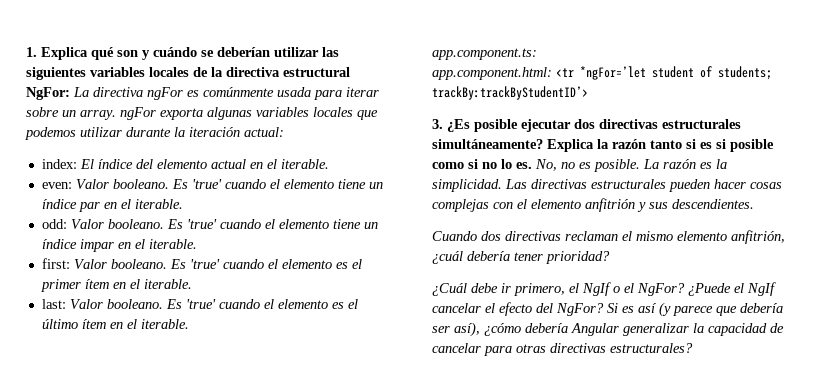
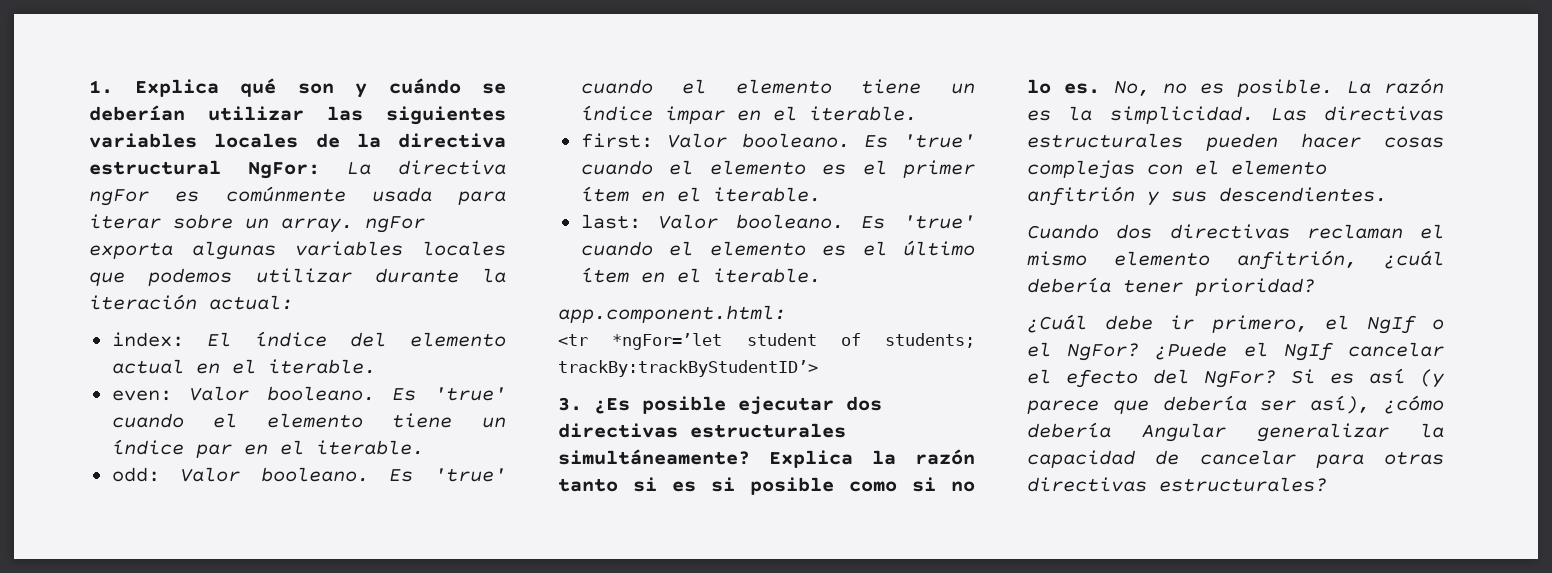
[432,48,537,60] [432,67,552,80] app.component.ts: // app.component.html: -> [558,305,786,323] app.component.html: //

